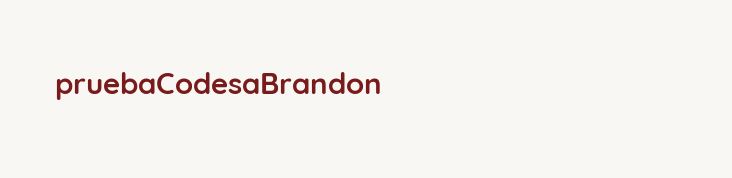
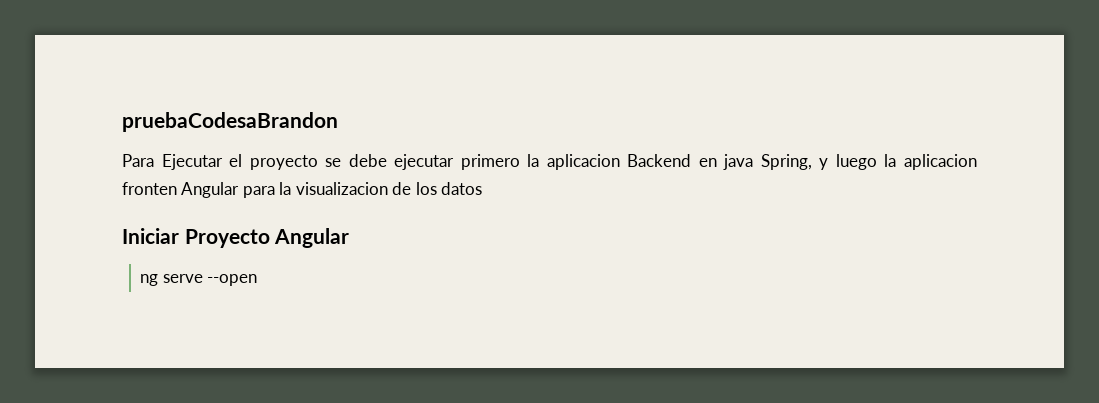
(382, 86) none -> [122,154,977,170] [122,182,483,198] [122,228,350,248] [140,274,258,286] // Para Ejecutar el proyecto se debe ejecutar primero la aplicacion Backend en java Spring, y luego la aplicacion fronten Angular para la visualizacion de los datos // Iniciar Proyecto Angular // ng serve --open

